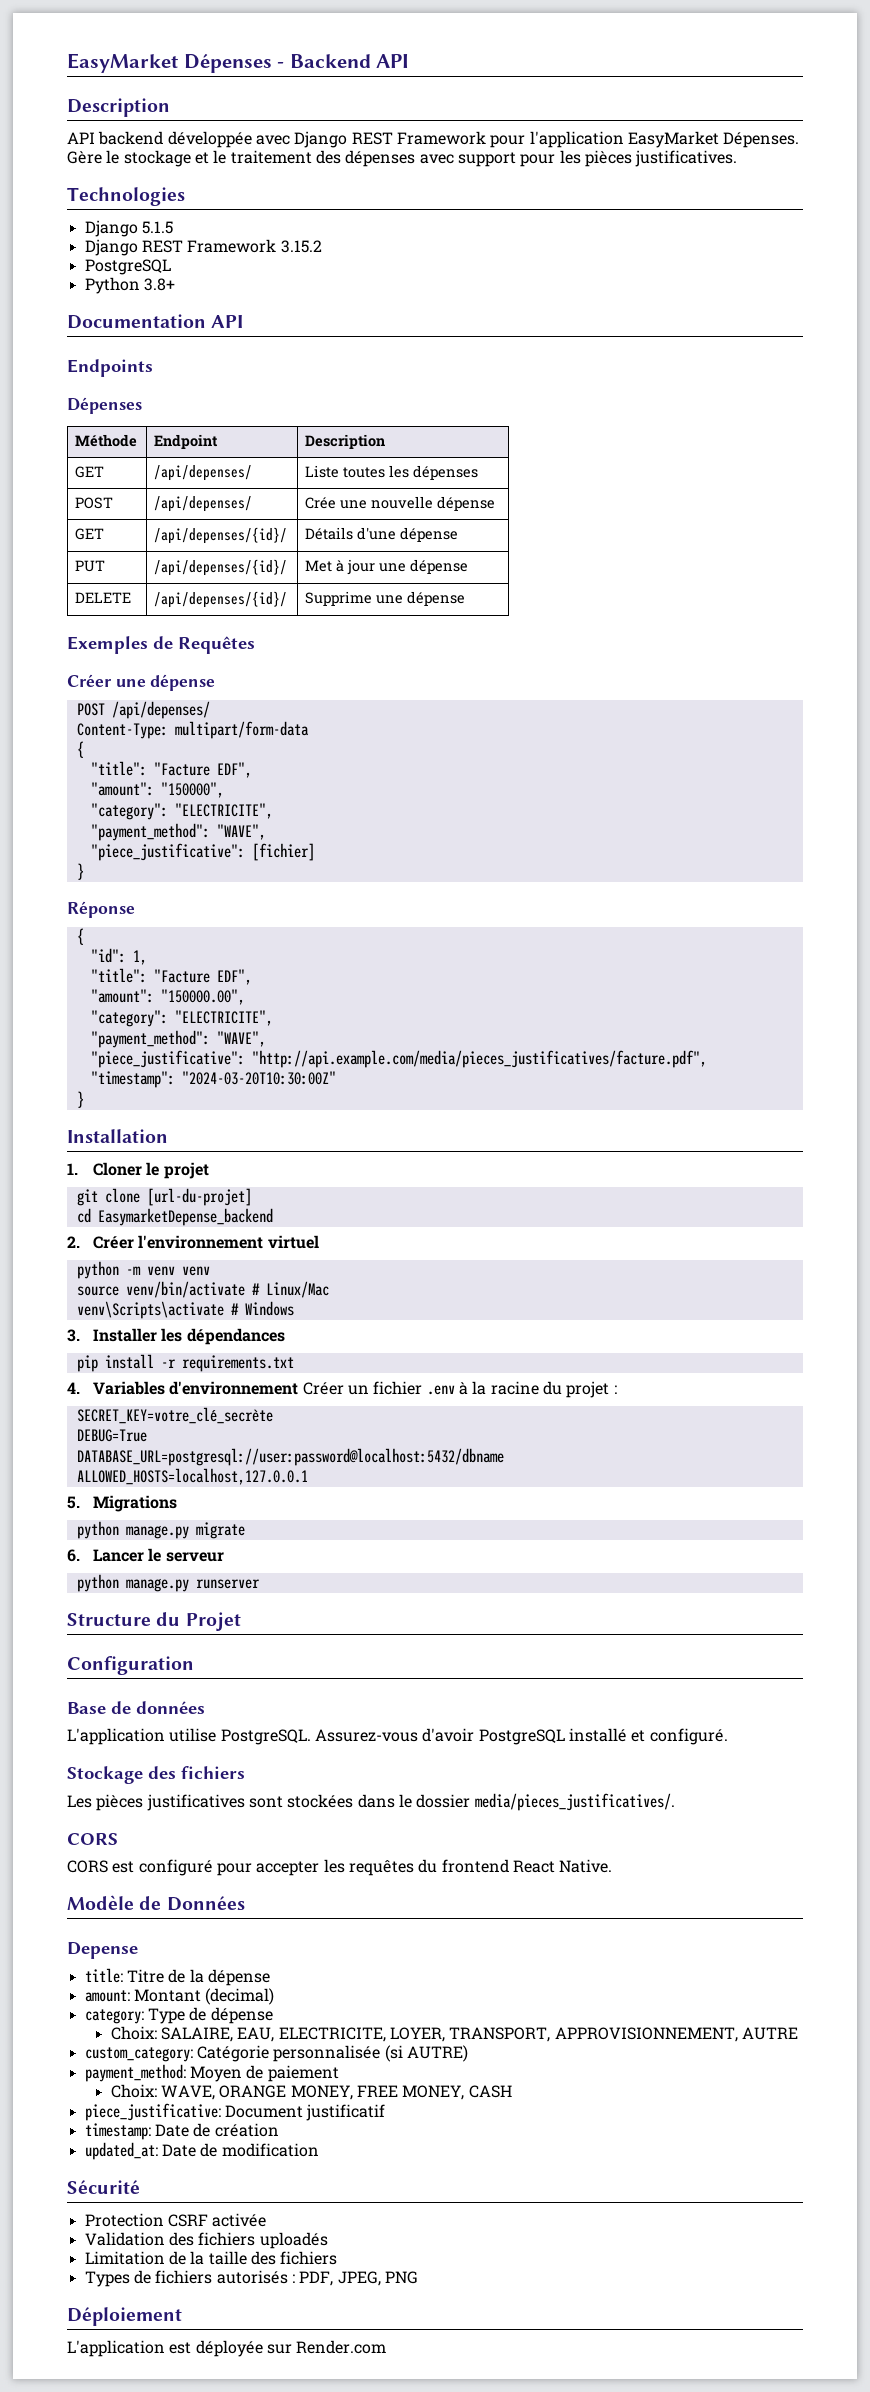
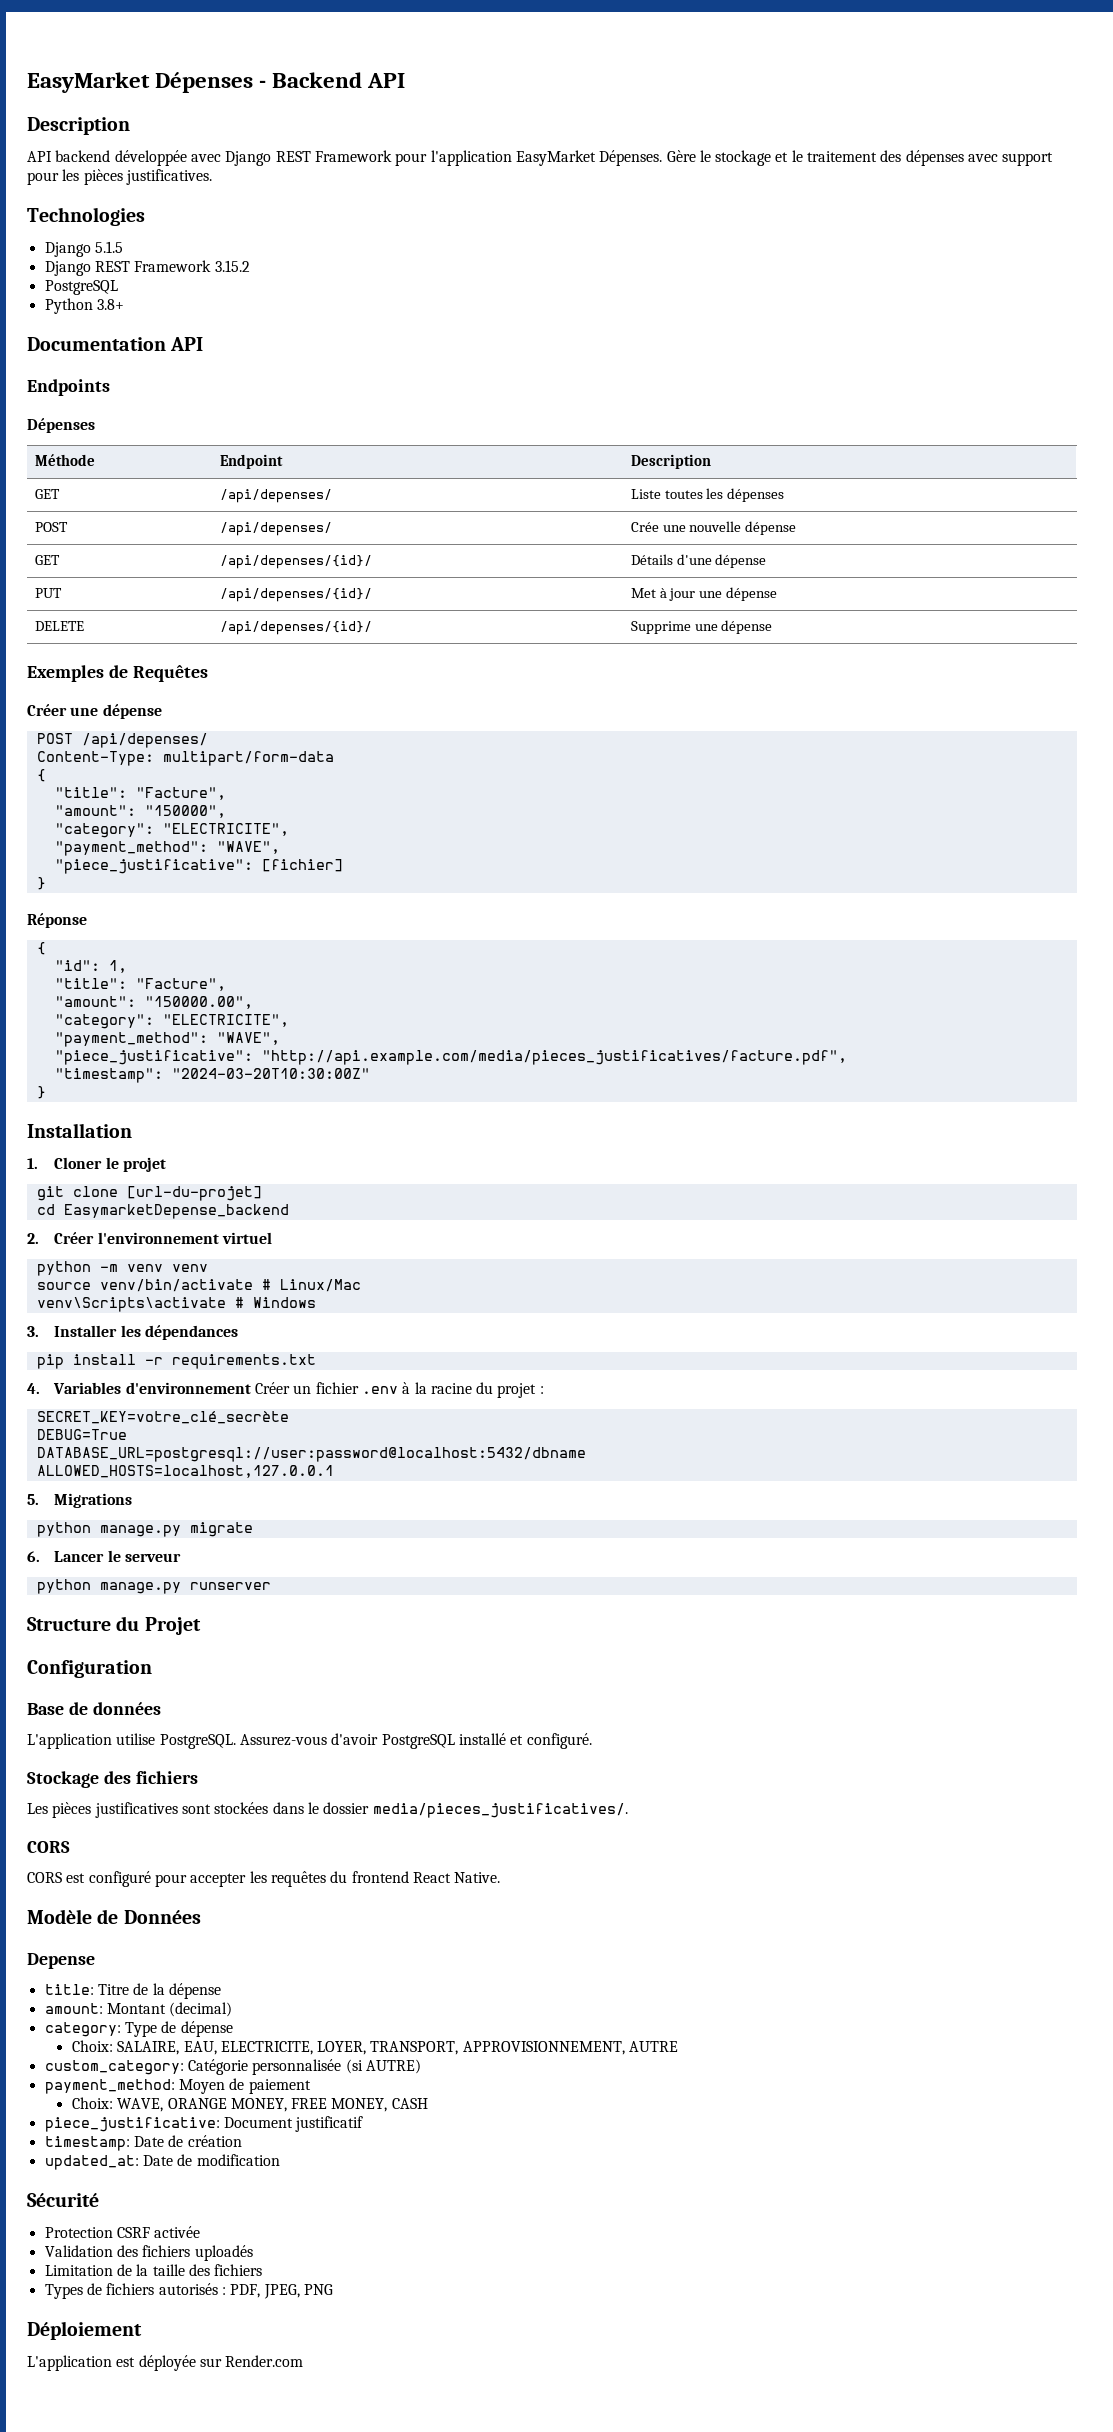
[153,762,252,778] "Facture EDF", -> [135,787,226,800] "Facture",
[153,969,252,985] "Facture EDF", -> [135,978,226,991] "Facture",

